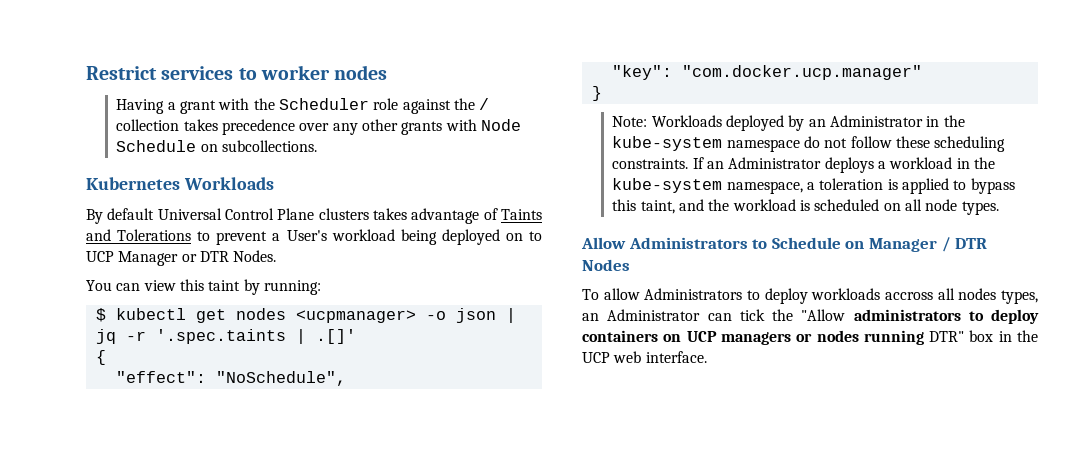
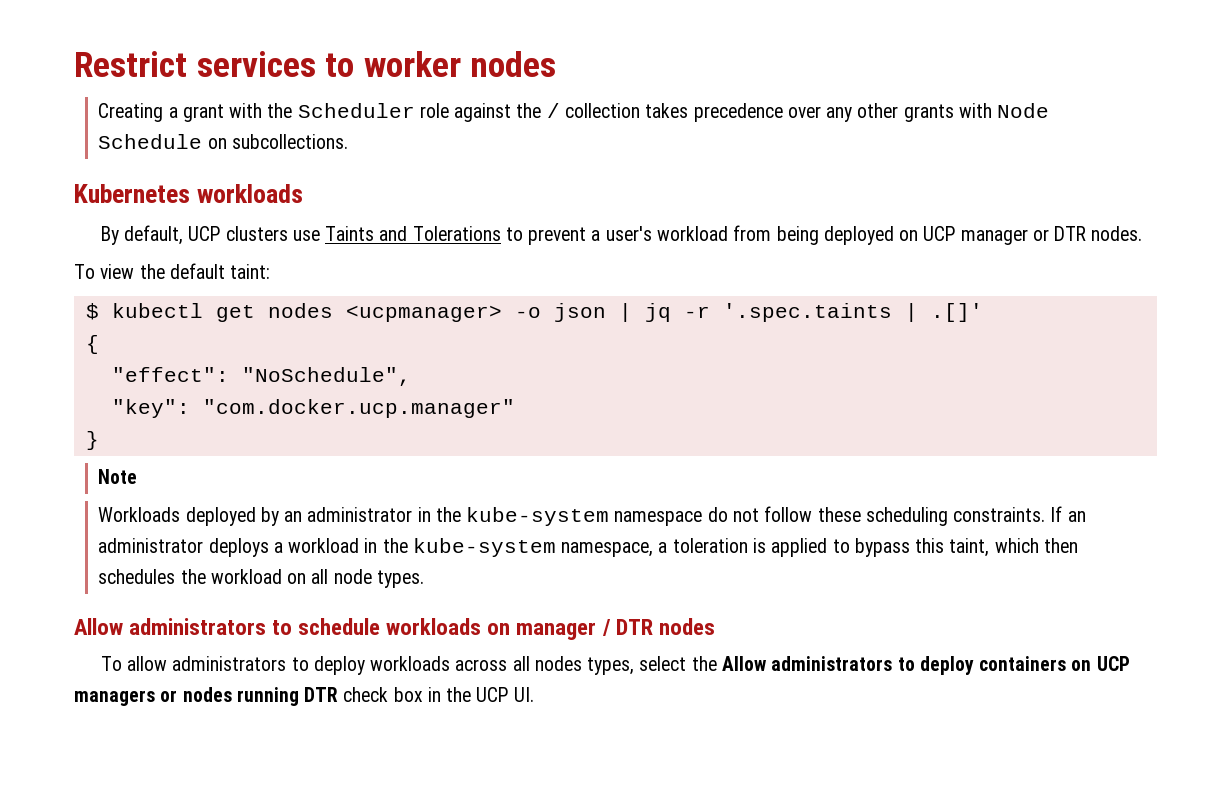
[116,99,165,114] Having -> [98,103,164,122] Creating
[183,177,274,190] Workloads -> [197,184,304,203] workloads
[107,208,498,224] default Universal Control Plane clusters takes advantage of -> [124,225,320,245] default, UCP clusters use
[286,229,542,245] [86,250,277,266] [86,279,321,295] User's workload being deployed on to UCP Manager or DTR Nodes. // You can view this taint by running: -> [605,225,1143,245] [74,263,271,279] user's workload from being deployed on UCP manager or DTR nodes. // To view the default taint:
[612,116,648,127] Note: -> [98,469,138,484] Note //
[830,115,924,127] Administrator -> [307,507,413,522] administrator
[728,157,822,169] Administrator -> [98,538,204,553] administrator
[679,199,880,211] and the workload is scheduled -> [994,538,1078,553] [98,569,282,584] which then schedules the workload
[628,237,937,252] Administrators to Schedule on Manager -> [129,618,597,640] administrators to schedule workloads on manager
[582,259,630,271] Nodes -> [658,618,715,635] nodes
[644,288,743,300] Administrators -> [172,656,287,671] administrators
[885,292,933,300] accross -> [455,659,508,671] across
[582,309,846,321] an Administrator can tick the "Allow -> [639,656,766,671] select the Allow
[929,331,965,342] DTR" -> [304,687,389,702] DTR check
[613,351,707,363] web interface. -> [513,687,534,702] UI.

